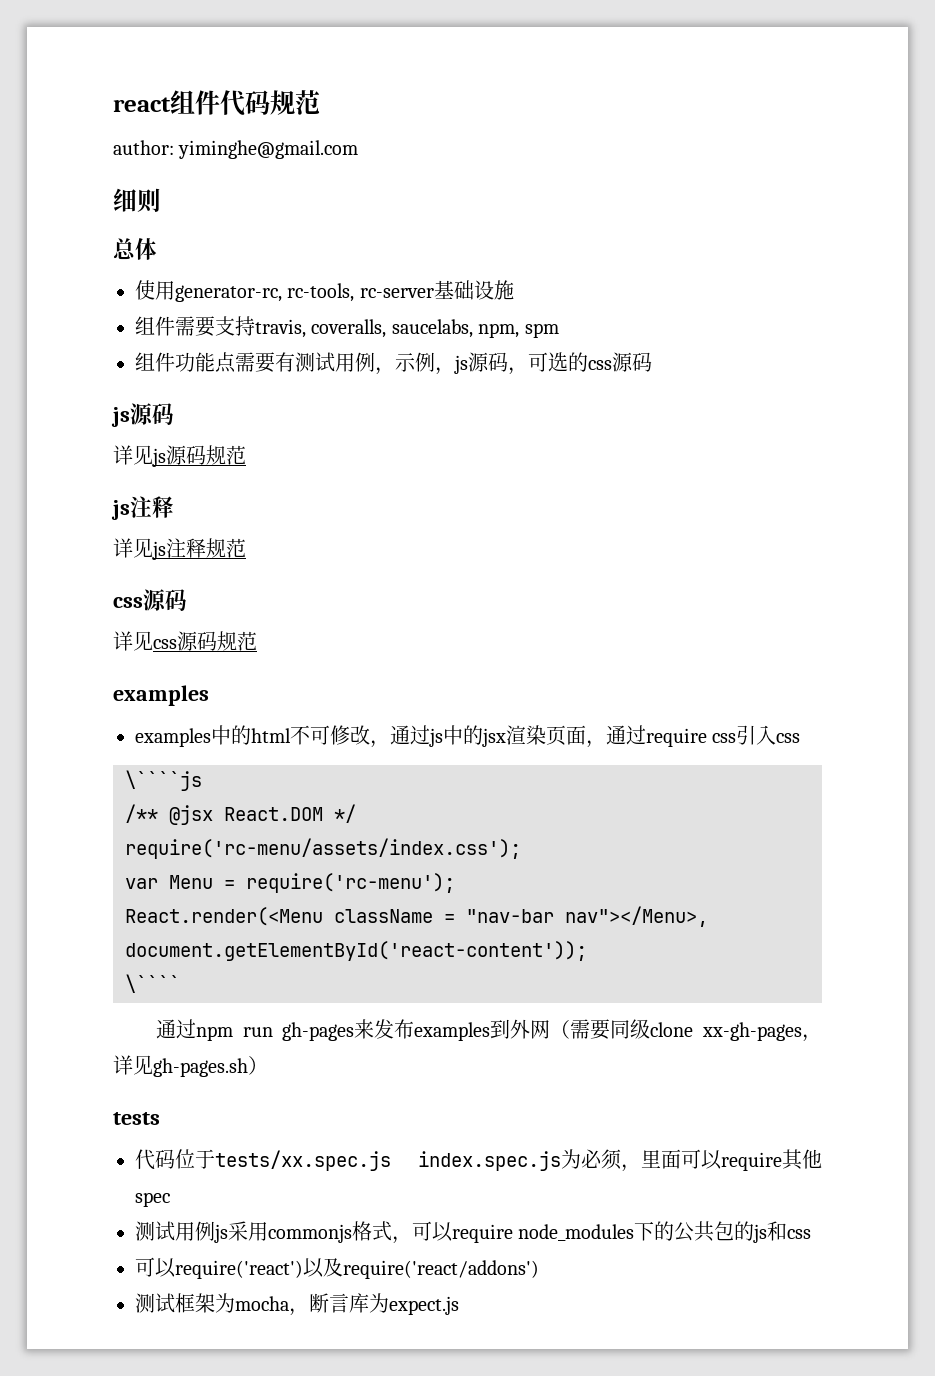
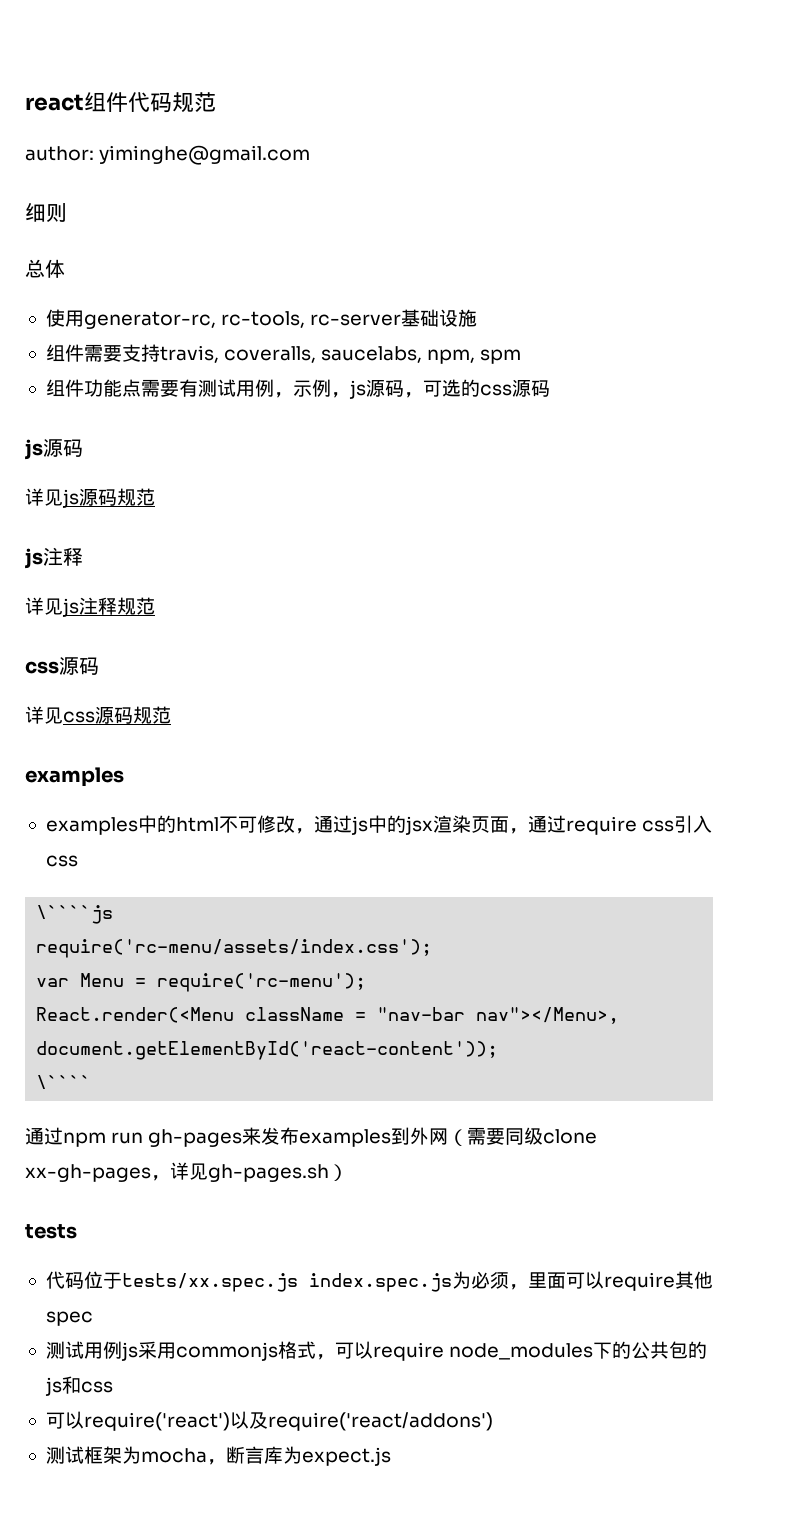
[125,804,356,825] // /** @jsx React.DOM */ -> (114, 914) none

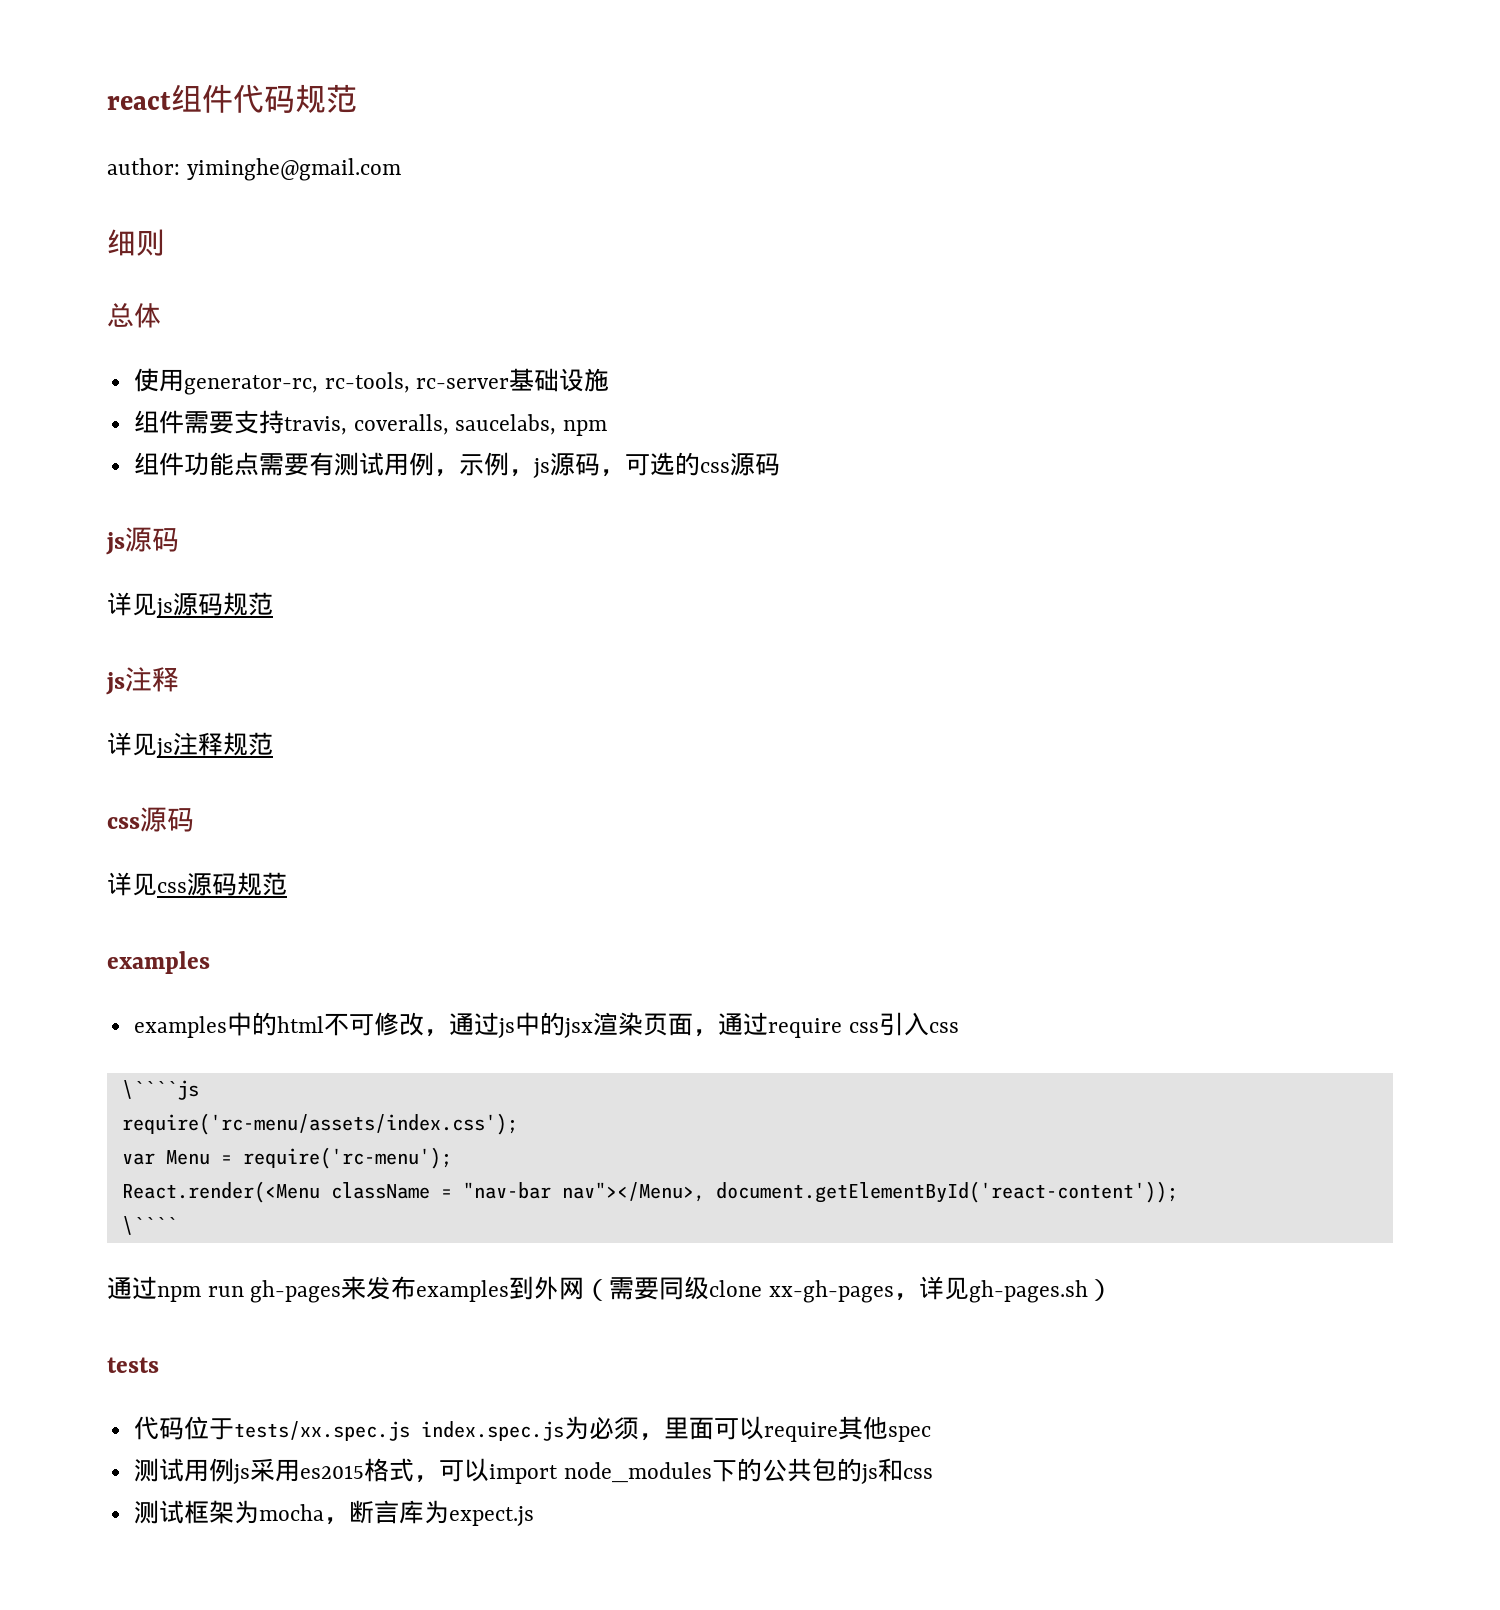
[427,349,522,364] npm, spm -> [562,420,607,436] npm
[175,1342,278,1361] commonjs -> [299,1465,364,1479] es2015
[372,1342,444,1361] require -> [488,1464,558,1484] import
[45,1411,493,1431] // 可以require('react')以及require('react/addons') -> (933, 1473) none

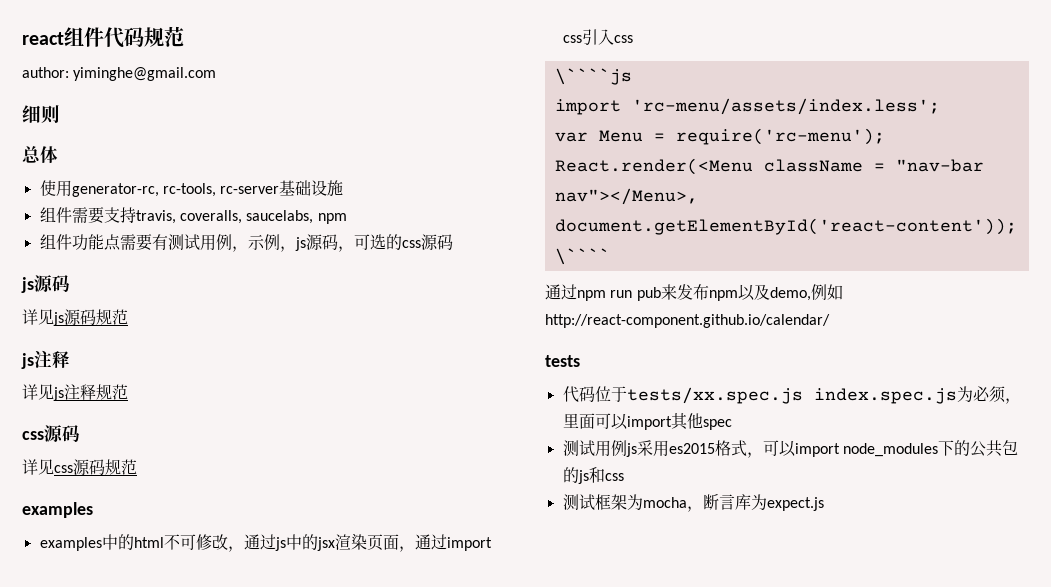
[767,1018,842,1038] require -> [446,537,492,551] import
[121,1113,518,1135] require('rc-menu/assets/index.css'); -> [554,98,940,115] import 'rc-menu/assets/index.less';
[250,1276,1113,1303] gh-pages来发布examples到外网（需要同级clone xx-gh-pages，详见gh-pages.sh） -> [636,284,843,301] [545,314,830,328] pub来发布npm以及demo,例如http://react-component.github.io/calendar/
[763,1422,838,1442] require -> [626,416,672,430] import

